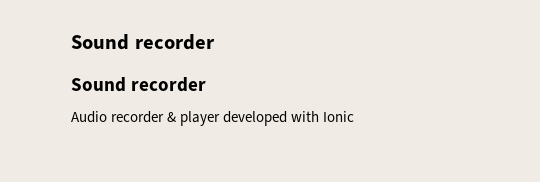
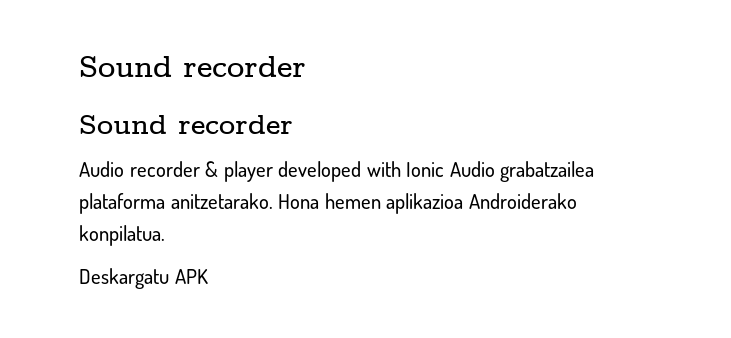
(355, 116) none -> [449,161,595,182] [79,193,577,214] [79,225,165,246] [79,268,208,289] Audio grabatzailea plataforma anitzetarako. Hona hemen aplikazioa Androiderako konpilatua. // Deskargatu APK

